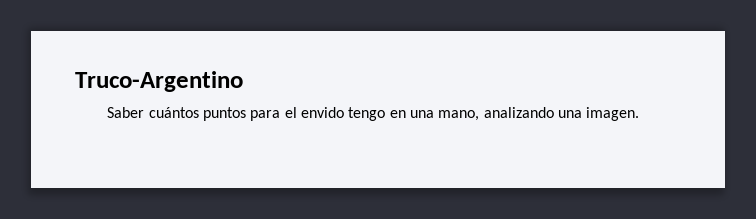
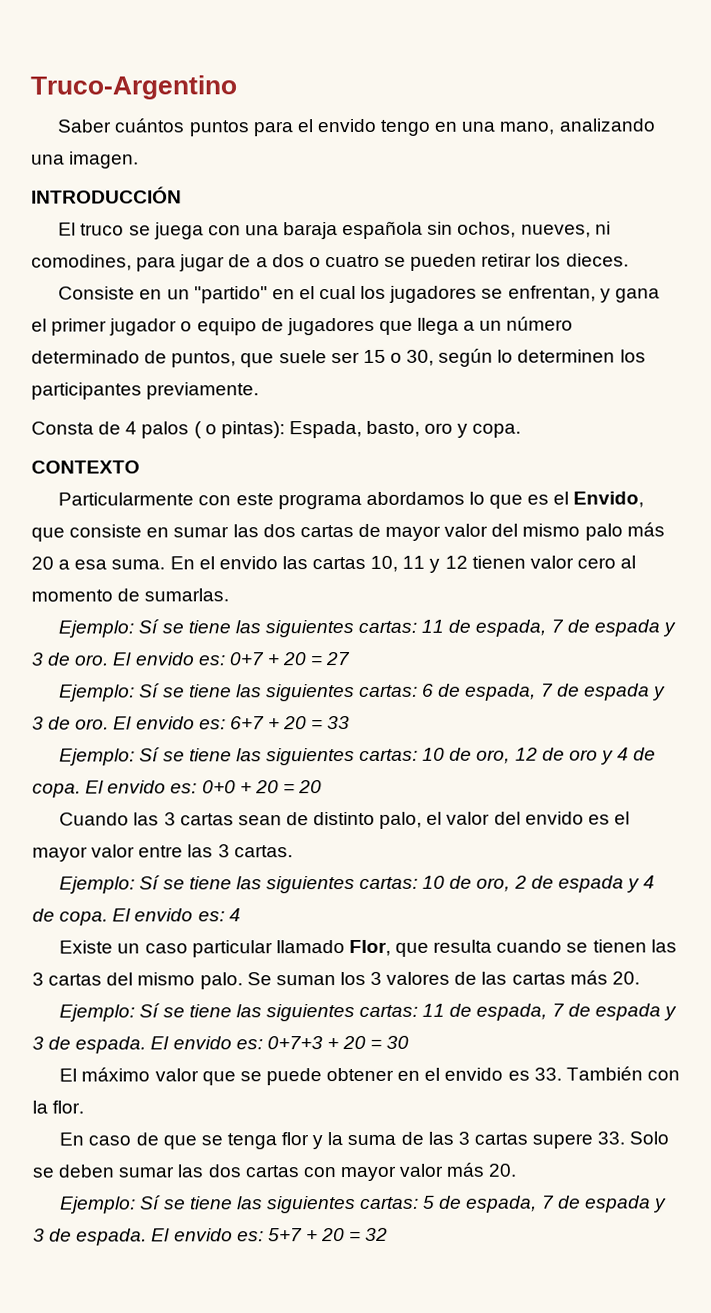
(640, 114) none -> [31,186,182,204] [58,220,611,240] [31,253,629,272] [58,285,660,304] [31,316,574,336] [31,348,646,368] [31,382,260,400] [31,420,522,439] [31,460,140,474] [58,491,645,510] [31,522,665,542] [31,555,637,573] [31,588,230,602] [58,619,676,638] [31,652,352,666] [59,683,666,702] [32,716,351,730] [59,747,657,766] [32,780,323,798] [59,811,630,829] [32,844,293,862] [59,875,656,894] [32,908,241,926] [59,939,677,958] [32,970,640,990] [59,1003,677,1022] [32,1035,410,1054] [59,1066,680,1086] [32,1100,85,1114] [59,1131,670,1150] [32,1162,517,1182] [60,1195,667,1214] [33,1227,389,1246] // INTRODUCCIÓN // El truco se juega con una baraja española sin ochos, nueves, ni comodines, para jugar de a dos o cuatro se pueden retirar los dieces. // Consiste en un "partido" en el cual los jugadores se enfrentan, y gana el primer jugador o equipo de jugadores que llega a un número determinado de puntos, que suele ser 15 o 30, según lo determinen los participantes previamente. // Consta de 4 palos ( o pintas): Espada, basto, oro y copa. // CONTEXTO // Particularmente con este programa abordamos lo que es el Envido, que consiste en sumar las dos cartas de mayor valor del mismo palo más 20 a esa suma. En el envido las cartas 10, 11 y 12 tienen valor cero al momento de sumarlas. // Ejemplo: Sí se tiene las siguientes cartas: 11 de espada, 7 de espada y 3 de oro. El envido es: 0+7 + 20 = 27 // Ejemplo: Sí se tiene las siguientes cartas: 6 de espada, 7 de espada y 3 de oro. El envido es: 6+7 + 20 = 33 // Ejemplo: Sí se tiene las siguientes cartas: 10 de oro, 12 de oro y 4 de copa. El envido es: 0+0 + 20 = 20 // Cuando las 3 cartas sean de distinto palo, el valor del envido es el mayor valor entre las 3 cartas. // Ejemplo: Sí se tiene las siguientes cartas: 10 de oro, 2 de espada y 4 de copa. El envido es: 4 // Existe un caso particular llamado Flor, que resulta cuando se tienen las 3 cartas del mismo palo. Se suman los 3 valores de las cartas más 20. // Ejemplo: Sí se tiene las siguientes cartas: 11 de espada, 7 de espada y 3 de espada. El envido es: 0+7+3 + 20 = 30 // El máximo valor que se puede obtener en el envido es 33. También con la flor. // En caso de que se tenga flor y la suma de las 3 cartas supere 33. Solo se deben sumar las dos cartas con mayor valor más 20. // Ejemplo: Sí se tiene las siguientes cartas: 5 de espada, 7 de espada y 3 de espada. El envido es: 5+7 + 20 = 32

